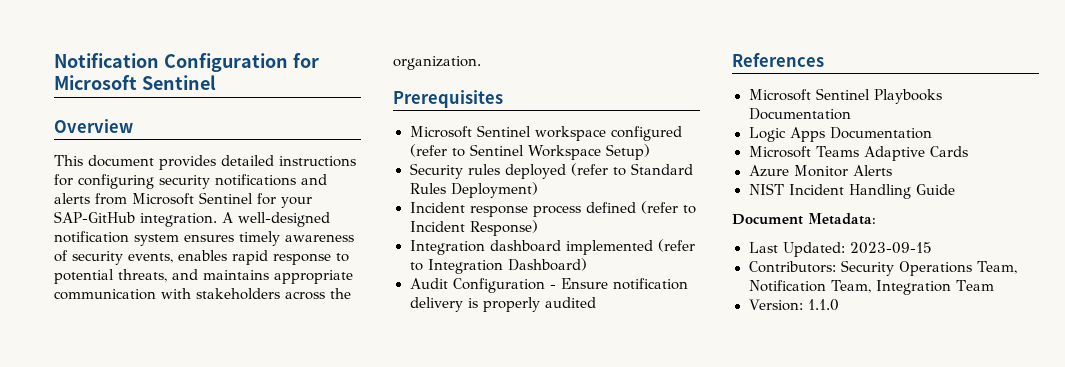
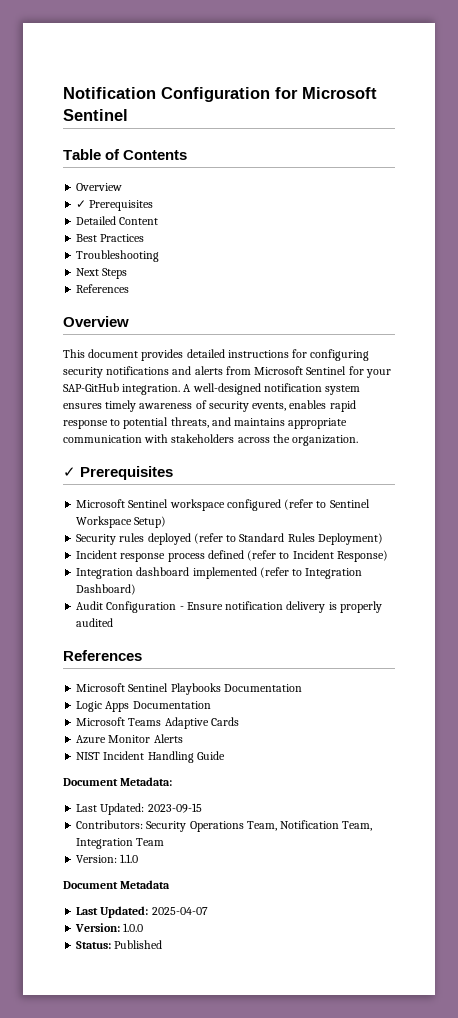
(216, 82) none -> [63,149,188,160] [76,183,123,191] [76,200,154,211] [76,216,159,225] [76,234,145,242] [76,250,160,262] [76,268,128,279] [76,284,130,293] // Table of Contents // Overview // ✓ Prerequisites // Detailed Content // Best Practices // Troubleshooting // Next Steps // References
(481, 63) none -> [63,467,76,477] ✓
(840, 305) none -> [63,880,171,889] [76,906,208,918] [75,923,144,932] [76,940,163,949] // Document Metadata // Last Updated: 2025-04-07 // Version: 1.0.0 // Status: Published

